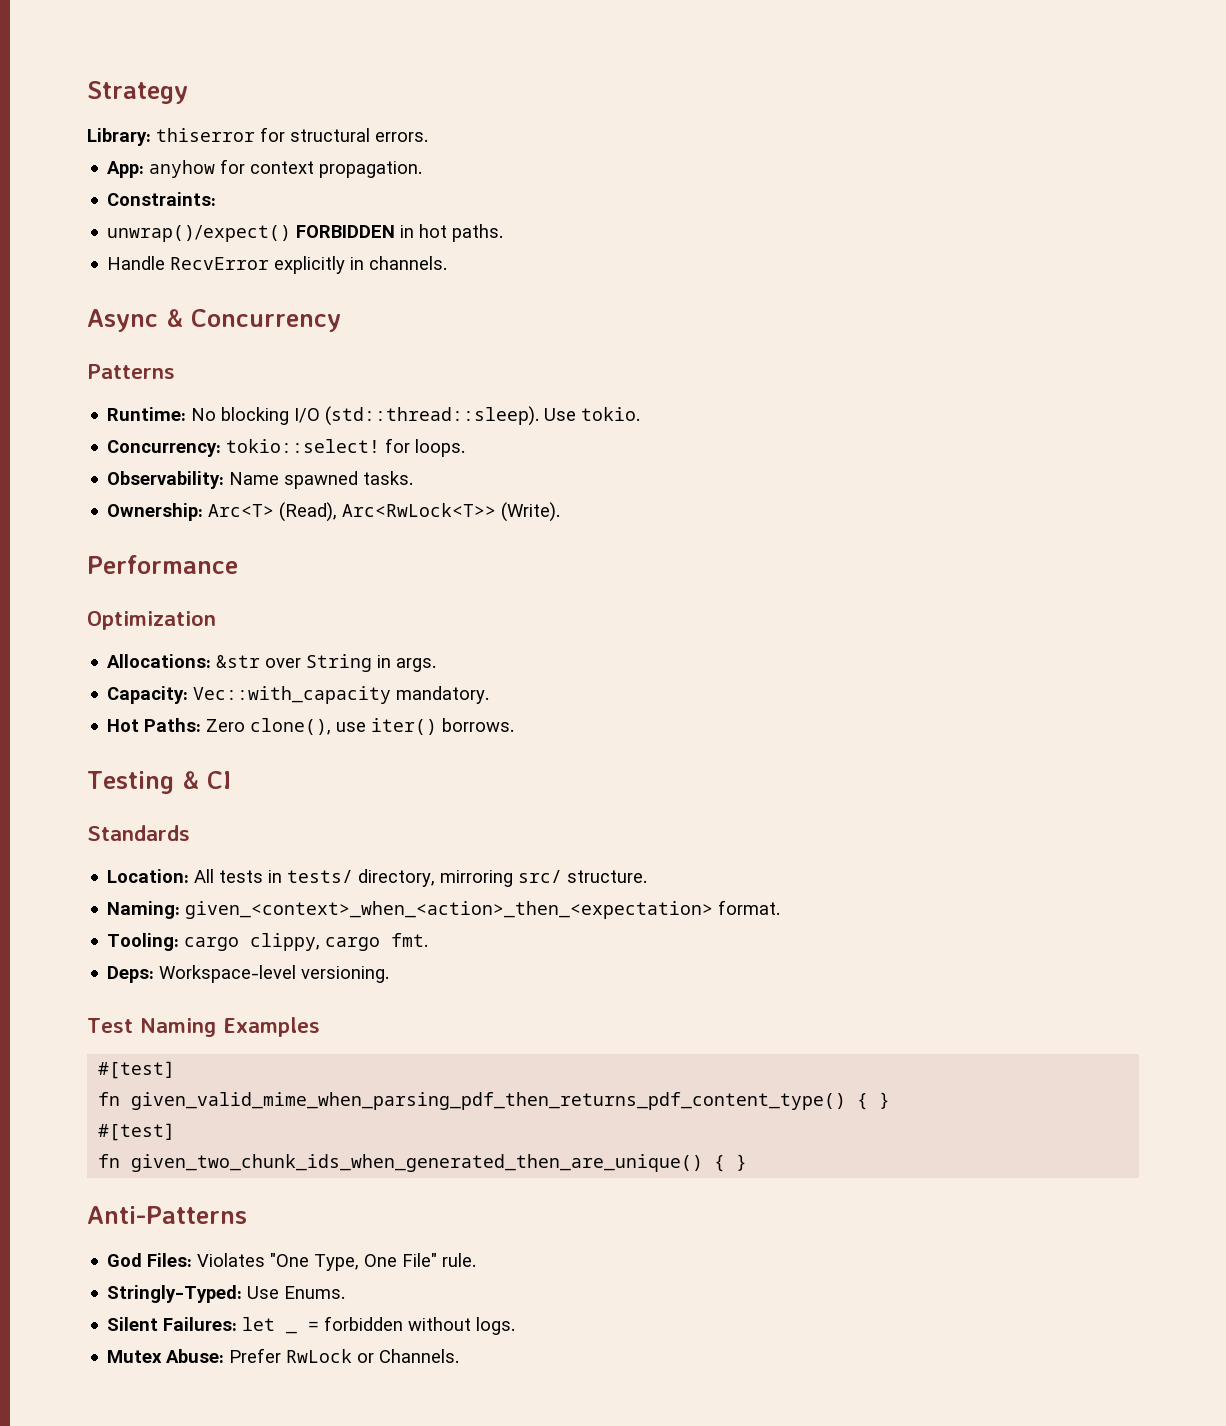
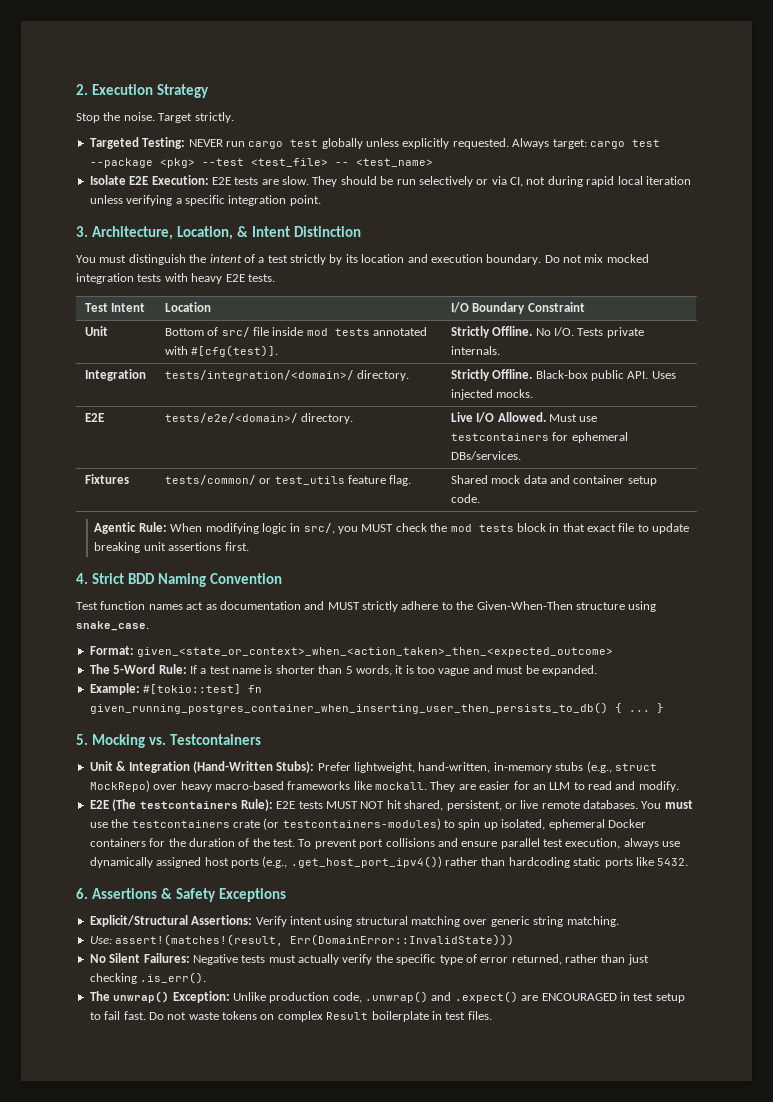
(87, 92) none -> [76,84,153,95] 2. Execution
[87,127,428,146] [107,159,423,178] [107,192,217,206] [107,224,504,242] [107,256,448,274] [87,309,341,332] [87,364,175,379] [107,406,641,426] [107,438,466,457] [107,471,414,489] [107,502,561,522] [87,555,238,574] [87,611,216,630] [107,654,437,672] [107,686,490,704] [107,718,515,735] [87,771,231,794] [87,825,190,841] [107,869,648,887] [107,900,781,919] [107,933,429,951] [107,965,390,983] [87,1017,320,1037] [98,1061,176,1079] [98,1092,891,1110] [98,1123,176,1141] [98,1154,748,1172] [87,1206,247,1224] [107,1253,477,1271] [107,1285,346,1303] [107,1317,276,1331] [286,1331,298,1334] [308,1316,516,1335] [107,1348,460,1363] Library: thiserror for structural errors. // App: anyhow for context propagation. // Constraints: // unwrap()/expect() FORBIDDEN in hot paths. // Handle RecvError explicitly in channels. // Async & Concurrency // Patterns // Runtime: No blocking I/O (std::thread::sleep). Use tokio. // Concurrency: tokio::select! for loops. // Observability: Name spawned tasks. // Ownership: Arc<T> (Read), Arc<RwLock<T>> (Write). // Performance // Optimization // Allocations: &str over String in args. // Capacity: Vec::with_capacity mandatory. // Hot Paths: Zero clone(), use iter() borrows. // Testing & CI // Standards // Location: All tests in tests/ directory, mirroring src/ structure. // Naming: given_<context>_when_<action>_then_<expectation> format. // Tooling: cargo clippy, cargo fmt. // Deps: Workspace-level versioning. // Test Naming Examples // #[test] // fn given_valid_mime_when_parsing_pdf_then_returns_pdf_content_type() { } // #[test] // fn given_two_chunk_ids_when_generated_then_are_unique() { } // Anti-Patterns // God Files: Violates "One Type, One File" rule. // Stringly-Typed: Use Enums. // Silent Failures: let _ = forbidden without logs. // Mutex Abuse: Prefer RwLock or Channels. -> [76,112,234,123] [89,137,660,149] [89,158,433,168] [89,175,691,187] [89,195,321,206] [76,226,361,240] [76,254,649,265] [76,273,275,284] [84,303,146,312] [164,302,211,312] [450,302,585,314] [84,326,108,336] [164,327,428,337] [164,345,279,357] [450,326,644,338] [450,346,500,355] [84,369,146,381] [164,370,410,381] [450,369,676,381] [450,389,534,400] [84,413,104,422] [164,413,354,424] [450,412,598,423] [450,432,628,443] [450,451,521,460] [84,474,129,484] [164,475,412,486] [450,475,657,486] [450,494,480,503] [94,522,690,534] [94,542,249,553] [76,573,282,587] [76,601,657,612] [76,621,149,631] [89,646,614,657] [89,664,597,676] [89,683,263,695] [89,702,664,714] [76,734,261,748] [89,761,657,773] [89,780,679,792] [89,799,693,811] [89,818,646,830] [89,838,681,849] [89,856,689,868] [76,888,286,902] [89,915,619,927] [89,934,515,946] [89,953,649,965] [89,972,207,984] [89,991,685,1003] [89,1011,492,1022] Stop the noise. Target strictly. // Targeted Testing: NEVER run cargo test globally unless explicitly requested. Always target: cargo test --package <pkg> --test <test_file> -- <test_name> // Isolate E2E Execution: E2E tests are slow. They should be run selectively or via CI, not during rapid local iteration unless verifying a specific integration point. // 3. Architecture, Location, & Intent Distinction // You must distinguish the intent of a test strictly by its location and execution boundary. Do not mix mocked integration tests with heavy E2E tests. // Test Intent | Location | I/O Boundary Constraint // Unit | Bottom of src/ file inside mod tests annotated with #[cfg(test)]. | Strictly Offline. No I/O. Tests private internals. // Integration | tests/integration/<domain>/ directory. | Strictly Offline. Black-box public API. Uses injected mocks. // E2E | tests/e2e/<domain>/ directory. | Live I/O Allowed. Must use testcontainers for ephemeral DBs/services. // Fixtures | tests/common/ or test_utils feature flag. | Shared mock data and container setup code. // Agentic Rule: When modifying logic in src/, you MUST check the mod tests block in that exact file to update breaking unit assertions first. // 4. Strict BDD Naming Convention // Test function names act as documentation and MUST strictly adhere to the Given-When-Then structure using snake_case. // Format: given_<state_or_context>_when_<action_taken>_then_<expected_outcome> // The 5-Word Rule: If a test name is shorter than 5 words, it is too vague and must be expanded. // Example: #[tokio::test] fn given_running_postgres_container_when_inserting_user_then_persists_to_db() { ... } // 5. Mocking vs. Testcontainers // Unit & Integration (Hand-Written Stubs): Prefer lightweight, hand-written, in-memory stubs (e.g., struct MockRepo) over heavy macro-based frameworks like mockall. They are easier for an LLM to read and modify. // E2E (The testcontainers Rule): E2E tests MUST NOT hit shared, persistent, or live remote databases. You must use the testcontainers crate (or testcontainers-modules) to spin up isolated, ephemeral Docker containers for the duration of the test. To prevent port collisions and ensure parallel test execution, always use dynamically assigned host ports (e.g., .get_host_port_ipv4()) rather than hardcoding static ports like 5432. // 6. Assertions & Safety Exceptions // Explicit/Structural Assertions: Verify intent using structural matching over generic string matching. // Use: assert!(matches!(result, Err(DomainError::InvalidState))) // No Silent Failures: Negative tests must actually verify the specific type of error returned, rather than just checking .is_err(). // The unwrap() Exception: Unlike production code, .unwrap() and .expect() are ENCOURAGED in test setup to fail fast. Do not waste tokens on complex Result boilerplate in test files.

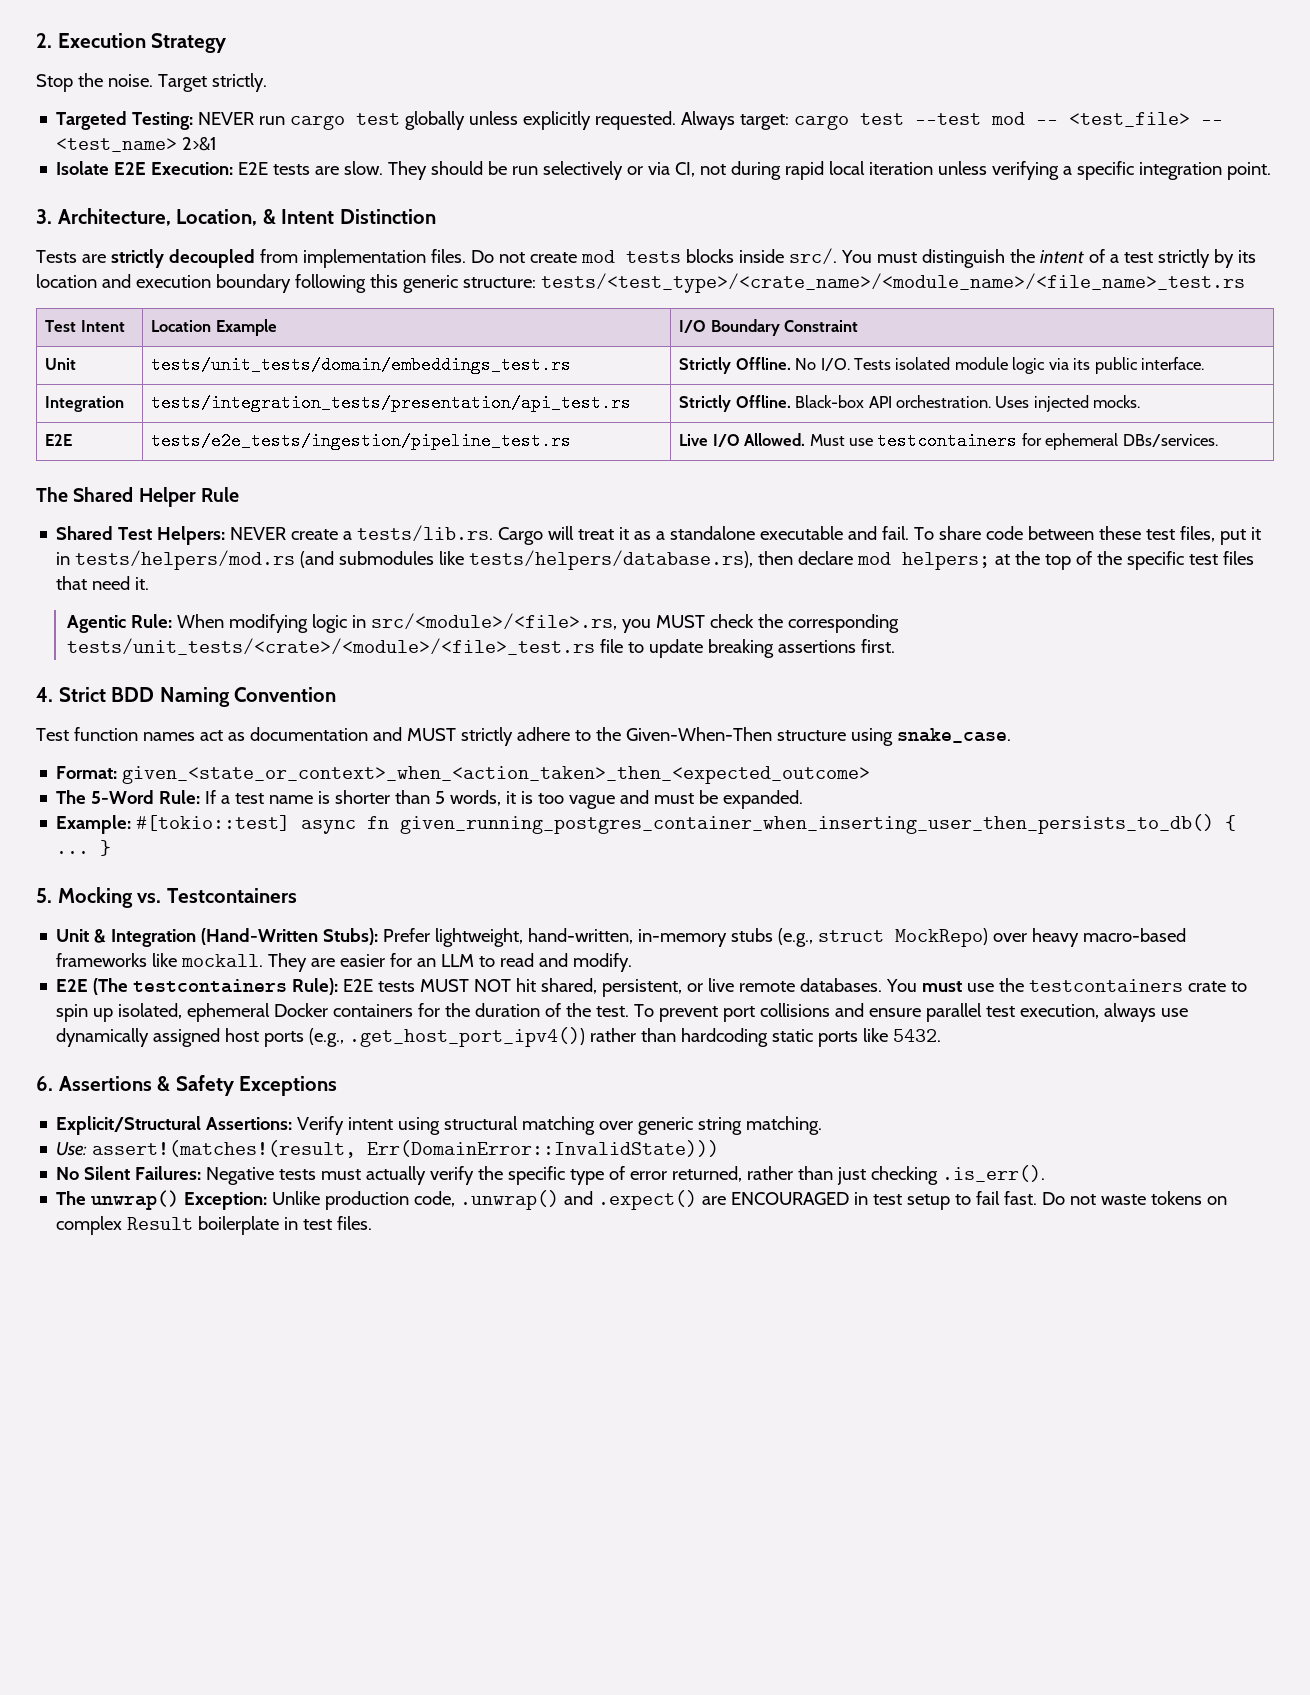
[89,158,244,168] --package <pkg> --test -> [915,112,1059,125] --test mod --
(433, 162) none -> [182,137,218,151] 2>&1
(361, 231) none -> [36,248,837,268] Tests are strictly decoupled from implementation files. Do not create mod tests blocks inside src/.
[486,254,649,265] [76,273,275,284] boundary. Do not mix mocked integration tests with heavy E2E tests. -> [215,273,1245,293] boundary following this generic structure: tests/<test_type>/<crate_name>/<module_name>/<file_name>_test.rs
(211, 307) none -> [215,319,277,336] Example
[164,327,428,337] [164,345,279,357] Bottom of src/ file inside mod tests annotated with #[cfg(test)]. -> [151,356,572,374] tests/unit_tests/domain/embeddings_test.rs
[606,327,644,338] [450,346,500,355] private internals. -> [895,357,1205,374] isolated module logic via its public interface.
[164,370,410,381] tests/integration/<domain>/ directory. -> [151,394,632,412] tests/integration_tests/presentation/api_test.rs
[591,370,649,381] public API. -> [868,395,992,408] API orchestration.
[164,413,354,424] tests/e2e/<domain>/ directory. -> [151,432,572,450] tests/e2e_tests/ingestion/pipeline_test.rs
[84,474,129,484] [164,475,412,486] [450,475,657,486] [450,494,480,503] // Fixtures | tests/common/ or test_utils feature flag. | Shared mock data and container setup code. -> [36,487,239,507] [56,525,1262,545] [56,550,1255,570] [56,576,150,590] // The Shared Helper Rule // Shared Test Helpers: NEVER create a tests/lib.rs. Cargo will treat it as a standalone executable and fail. To share code between these test files, put it in tests/helpers/mod.rs (and submodules like tests/helpers/database.rs), then declare mod helpers; at the top of the specific test files that need it.
[303,523,335,534] src/, -> [370,613,617,630] src/<module>/<file>.rs,
[450,523,617,532] mod tests block in that exact -> [787,614,899,633] [66,638,595,655] corresponding tests/unit_tests/<crate>/<module>/<file>_test.rs
[143,542,166,551] unit -> (774, 648) none
(242, 689) none -> [301,820,357,834] async
[263,818,441,830] (or testcontainers-modules) -> (1227, 986) none

